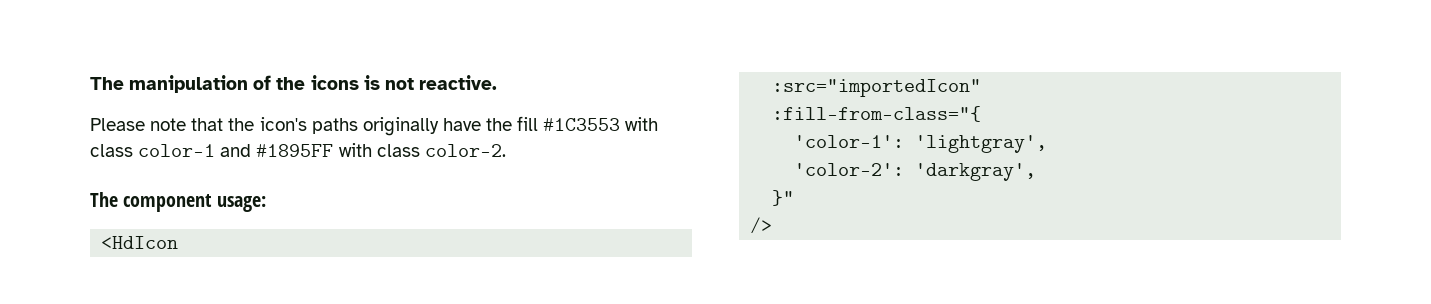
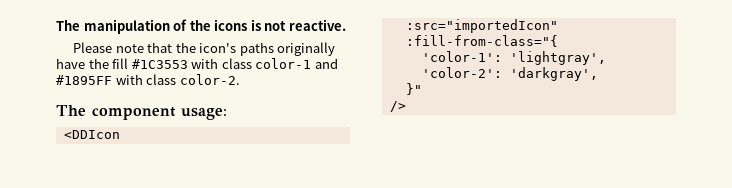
[101,236,179,249] <HdIcon -> [63,130,120,139] <DDIcon

